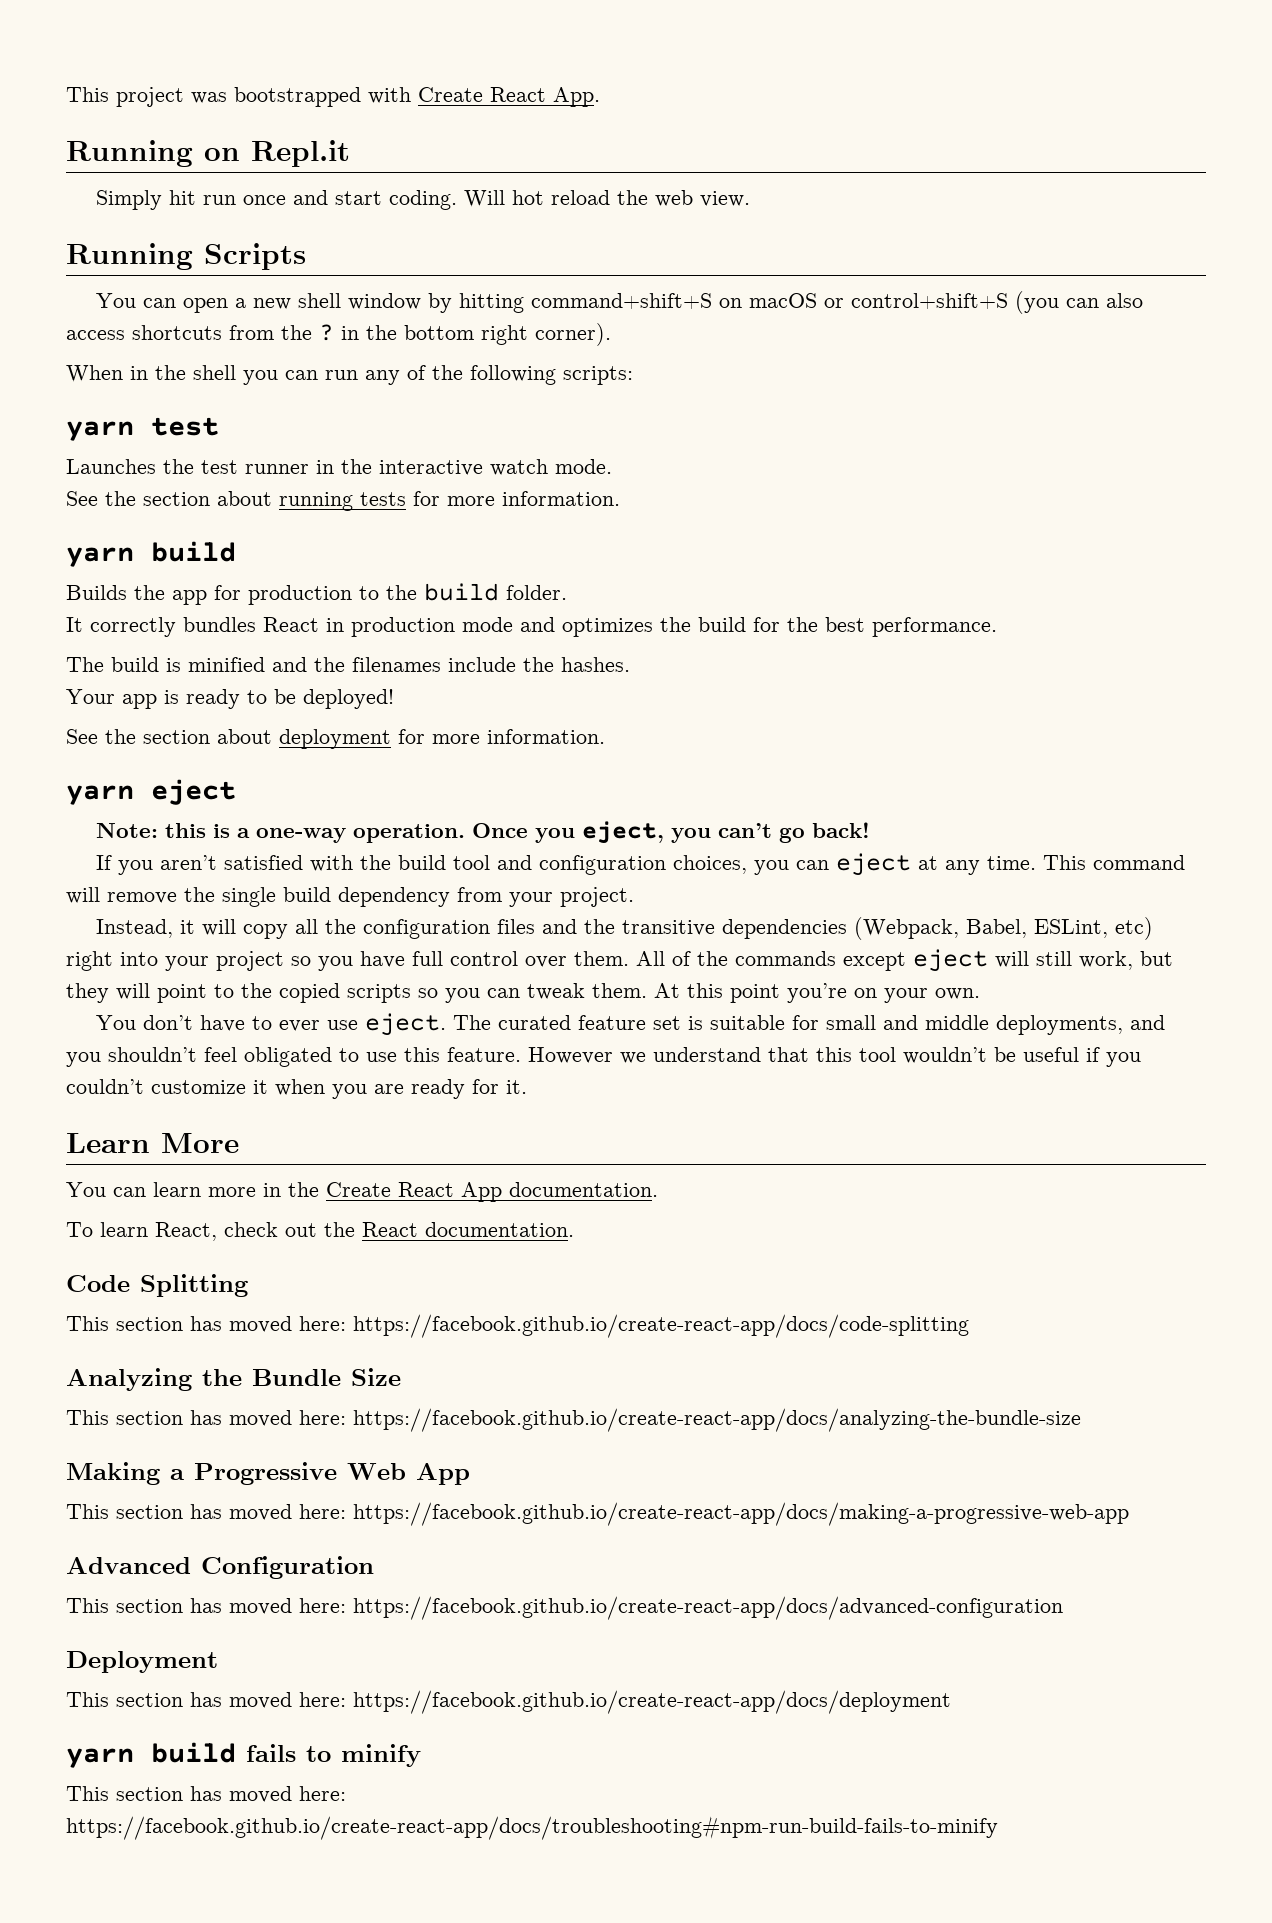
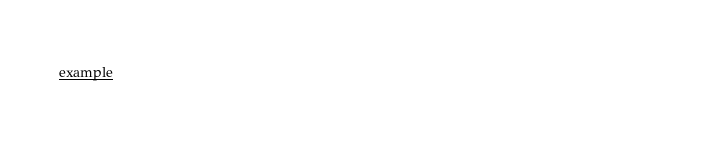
[66,87,600,107] [66,140,350,167] [95,190,750,210] [66,243,306,270] [95,291,1143,314] [66,323,611,346] [66,365,633,385] [66,417,219,441] [66,459,612,476] [66,491,620,511] [66,541,236,567] [66,583,567,605] [66,617,997,637] [66,657,630,672] [66,689,394,709] [66,729,605,749] [66,779,236,805] [95,821,870,844] [95,853,1185,876] [66,887,634,907] [95,917,1153,940] [66,949,1173,972] [66,983,980,1003] [95,1013,1165,1036] [66,1047,1141,1067] [66,1079,527,1099] [66,1133,239,1153] [66,1182,658,1202] [66,1222,574,1241] [66,1274,248,1297] [66,1314,969,1338] [66,1368,401,1391] [66,1408,1081,1432] [66,1462,470,1485] [66,1502,1129,1526] [66,1556,374,1579] [66,1596,1063,1620] [66,1651,218,1673] [66,1690,951,1714] [66,1742,421,1768] [66,1786,346,1803] [66,1816,998,1840] This project was bootstrapped with Create React App. // Running on Repl.it // Simply hit run once and start coding. Will hot reload the web view. // Running Scripts // You can open a new shell window by hitting command+shift+S on macOS or control+shift+S (you can also access shortcuts from the ? in the bottom right corner). // When in the shell you can run any of the following scripts: // yarn test // Launches the test runner in the interactive watch mode. // See the section about running tests for more information. // yarn build // Builds the app for production to the build folder. // It correctly bundles React in production mode and optimizes the build for the best performance. // The build is minified and the filenames include the hashes. // Your app is ready to be deployed! // See the section about deployment for more information. // yarn eject // Note: this is a one-way operation. Once you eject, you can’t go back! // If you aren’t satisfied with the build tool and configuration choices, you can eject at any time. This command will remove the single build dependency from your project. // Instead, it will copy all the configuration files and the transitive dependencies (Webpack, Babel, ESLint, etc) right into your project so you have full control over them. All of the commands except eject will still work, but they will point to the copied scripts so you can tweak them. At this point you’re on your own. // You don’t have to ever use eject. The curated feature set is suitable for small and middle deployments, and you shouldn’t feel obligated to use this feature. However we understand that this tool wouldn’t be useful if you couldn’t customize it when you are ready for it. // Learn More // You can learn more in the Create React App documentation. // To learn React, check out the React documentation. // Code Splitting // This section has moved here: https://facebook.github.io/create-react-app/docs/code-splitting // Analyzing the Bundle Size // This section has moved here: https://facebook.github.io/create-react-app/docs/analyzing-the-bundle-size // Making a Progressive Web App // This section has moved here: https://facebook.github.io/create-react-app/docs/making-a-progressive-web-app // Advanced Configuration // This section has moved here: https://facebook.github.io/create-react-app/docs/advanced-configuration // Deployment // This section has moved here: https://facebook.github.io/create-react-app/docs/deployment // yarn build fails to minify // This section has moved here: https://facebook.github.io/create-react-app/docs/troubleshooting#npm-run-build-fails-to-minify -> [59,67,113,81] example

